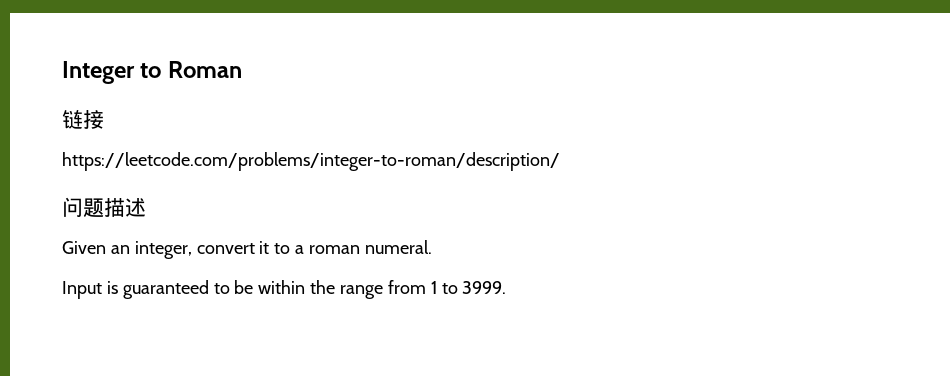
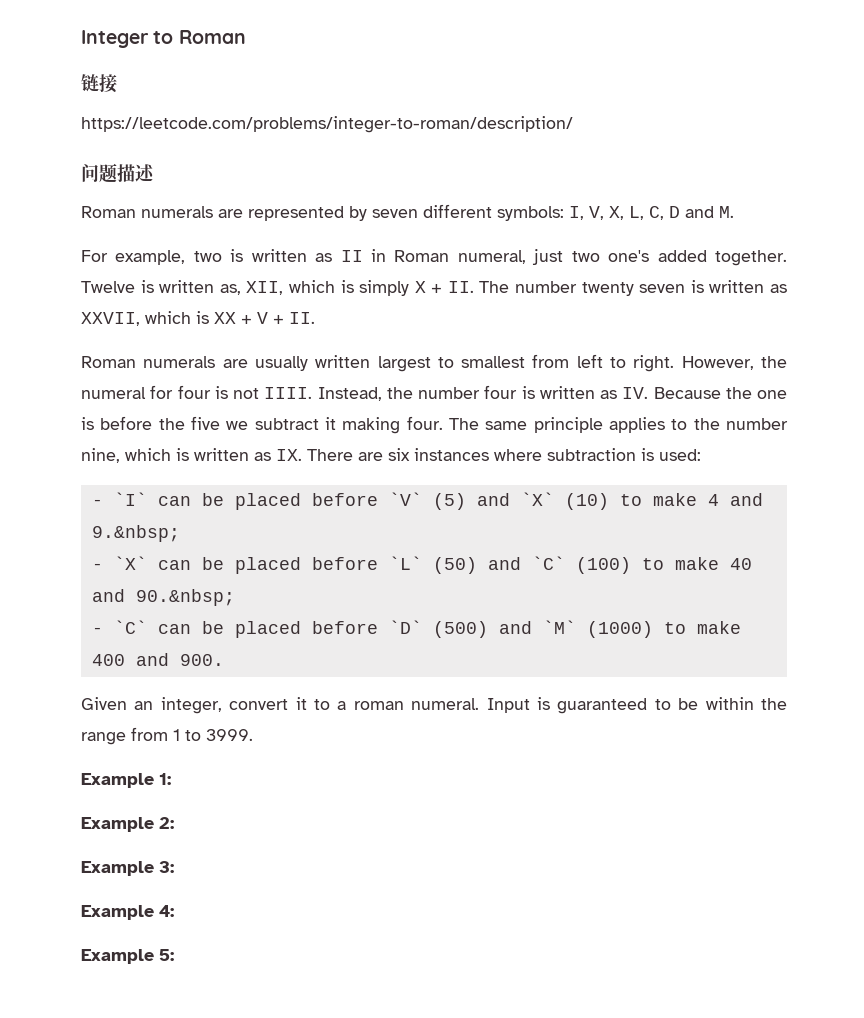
(146, 207) none -> [81,204,734,221] [81,249,788,266] [81,280,787,296] [81,311,315,326] [81,354,787,372] [81,385,787,401] [81,416,789,434] [81,448,701,463] [91,492,763,510] [91,525,180,542] [91,556,752,574] [91,589,235,606] [91,620,741,638] [91,653,224,666] // Roman numerals are represented by seven different symbols: I, V, X, L, C, D and M. // For example, two is written as II in Roman numeral, just two one's added together. Twelve is written as, XII, which is simply X + II. The number twenty seven is written as XXVII, which is XX + V + II. // Roman numerals are usually written largest to smallest from left to right. However, the numeral for four is not IIII. Instead, the number four is written as IV. Because the one is before the five we subtract it making four. The same principle applies to the number nine, which is written as IX. There are six instances where subtraction is used: // - `I` can be placed before `V` (5) and `X` (10) to make 4 and 9.&nbsp; // - `X` can be placed before `L` (50) and `C` (100) to make 40 and 90.&nbsp; // - `C` can be placed before `D` (500) and `M` (1000) to make 400 and 900.
(432, 247) // -> (480, 704) none
(507, 287) none -> [81,773,171,788] [81,817,174,832] [81,861,174,876] [81,905,174,920] [81,949,174,964] // Example 1: // Example 2: // Example 3: // Example 4: // Example 5:

